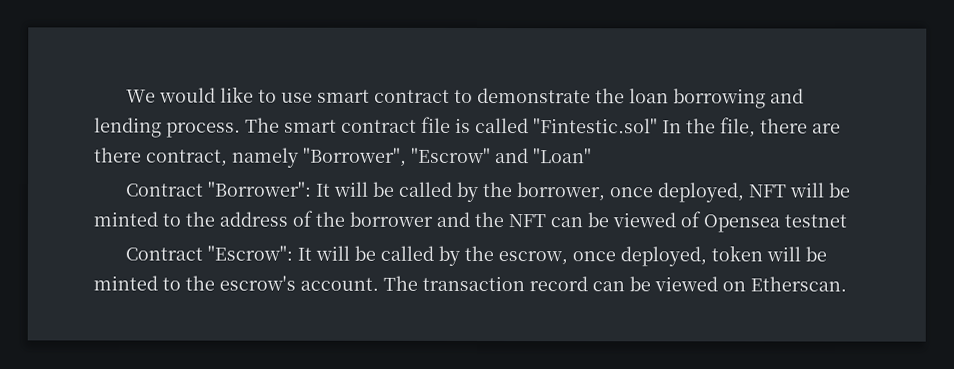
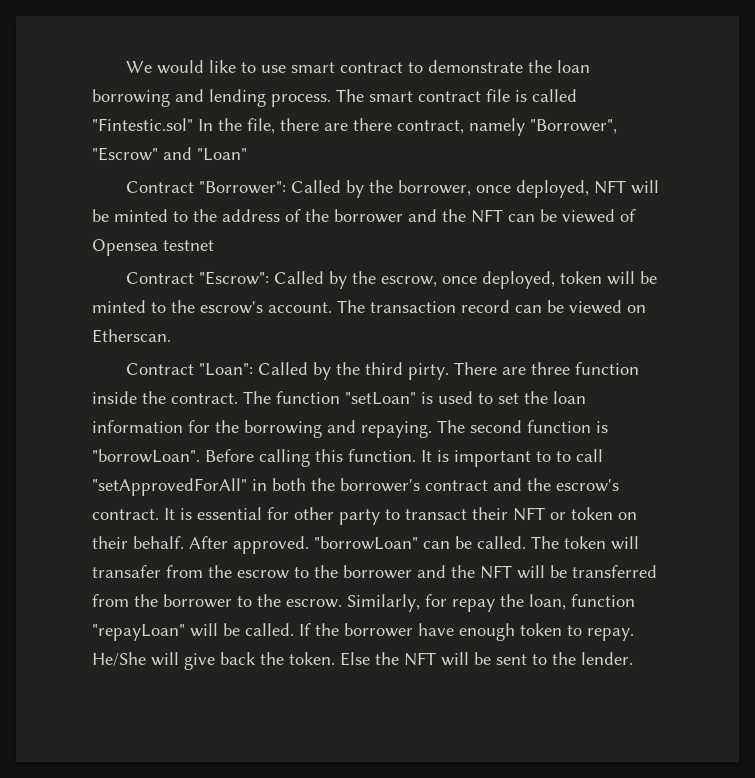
[314,181,453,197] It will be called -> [291,180,342,193] Called
[296,245,434,261] It will be called -> [274,271,325,284] Called
(847, 284) none -> [126,362,640,380] [92,391,586,405] [92,420,608,438] [92,449,603,467] [92,478,619,496] [92,507,637,525] [92,536,639,554] [92,565,657,579] [92,594,635,612] [92,623,634,641] [92,652,633,670] // Contract "Loan": Called by the third pirty. There are three function inside the contract. The function "setLoan" is used to set the loan information for the borrowing and repaying. The second function is "borrowLoan". Before calling this function. It is important to to call "setApprovedForAll" in both the borrower's contract and the escrow's contract. It is essential for other party to transact their NFT or token on their behalf. After approved. "borrowLoan" can be called. The token will transafer from the escrow to the borrower and the NFT will be transferred from the borrower to the escrow. Similarly, for repay the loan, function "repayLoan" will be called. If the borrower have enough token to repay. He/She will give back the token. Else the NFT will be sent to the lender.

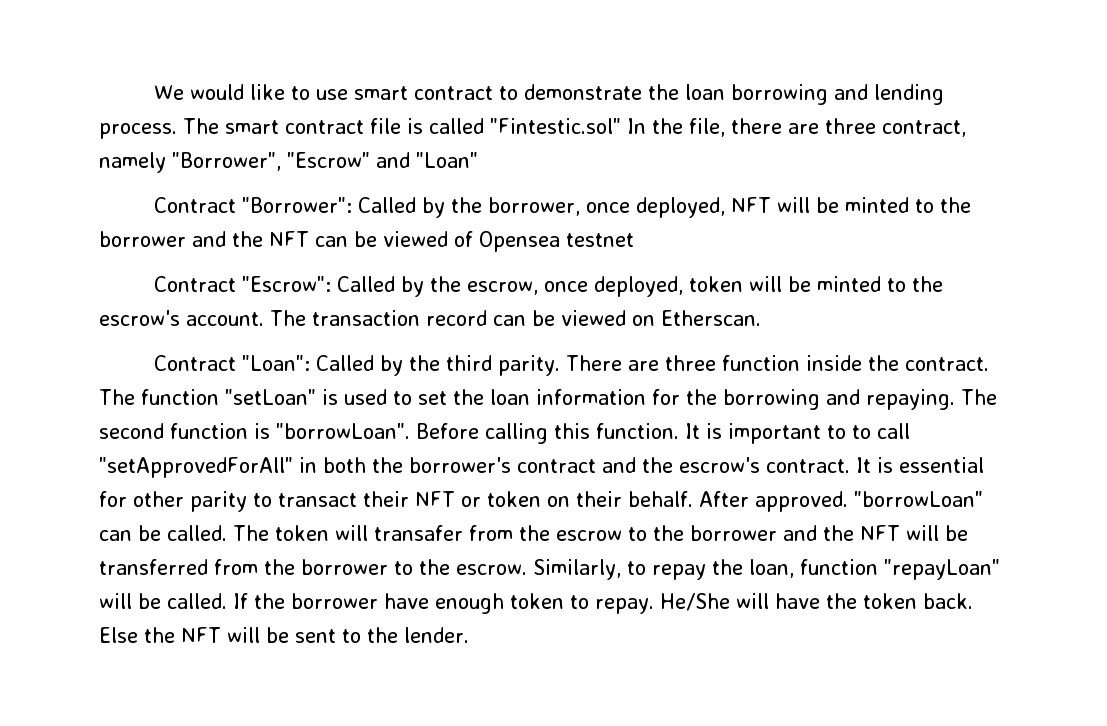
[353,118,392,131] there -> [825,118,876,134] three
[222,209,329,222] address of the -> (971, 205) none
[408,363,450,380] pirty. -> [497,355,560,376] parity.
[339,509,380,525] party -> [190,491,247,512] parity
[425,594,447,607] for -> [626,561,646,575] to
[184,652,335,670] give back the token. -> [774,593,973,609] have the token back.

